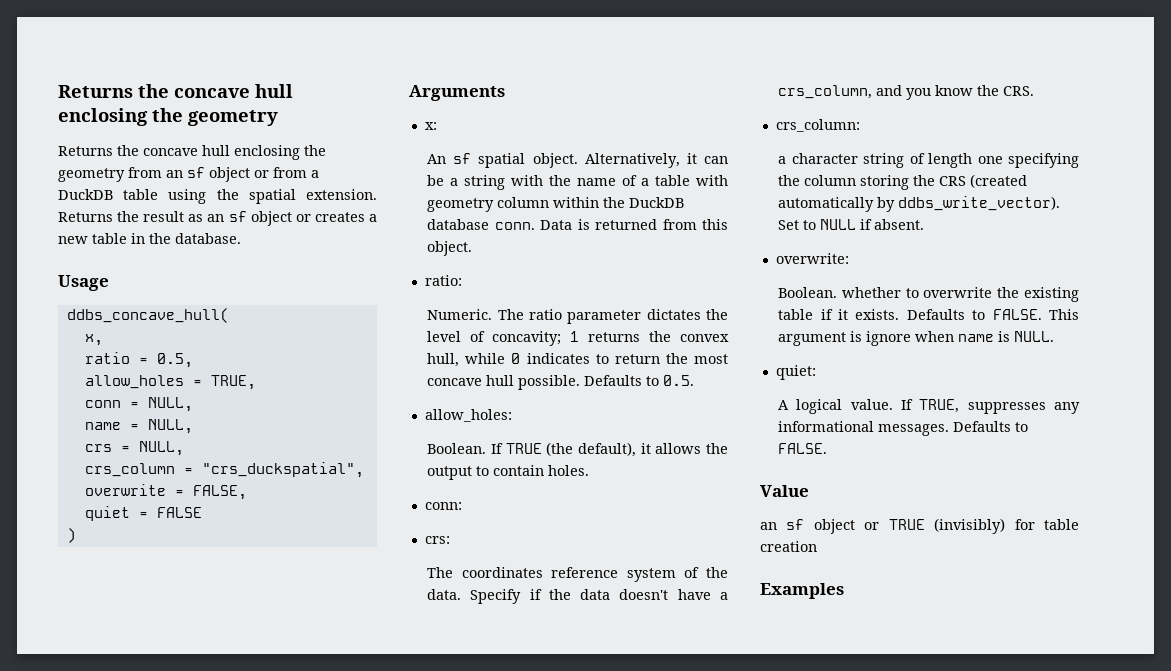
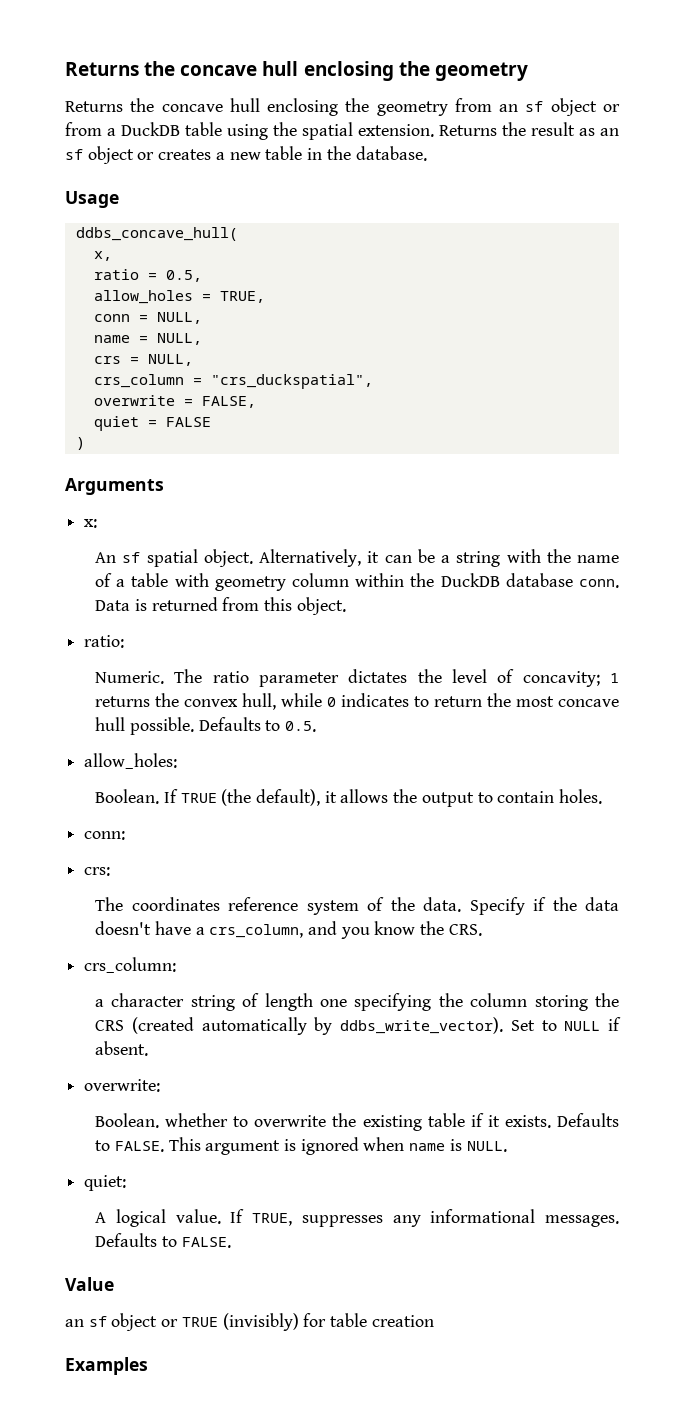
[866,331,912,346] ignore -> [300,1137,359,1155] ignored

